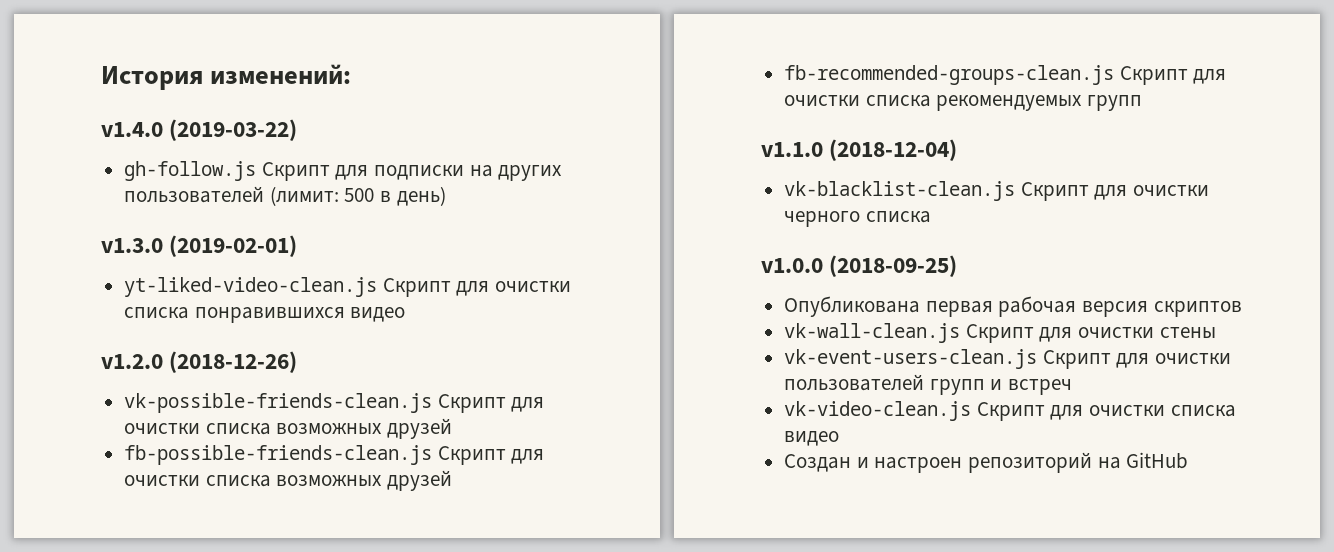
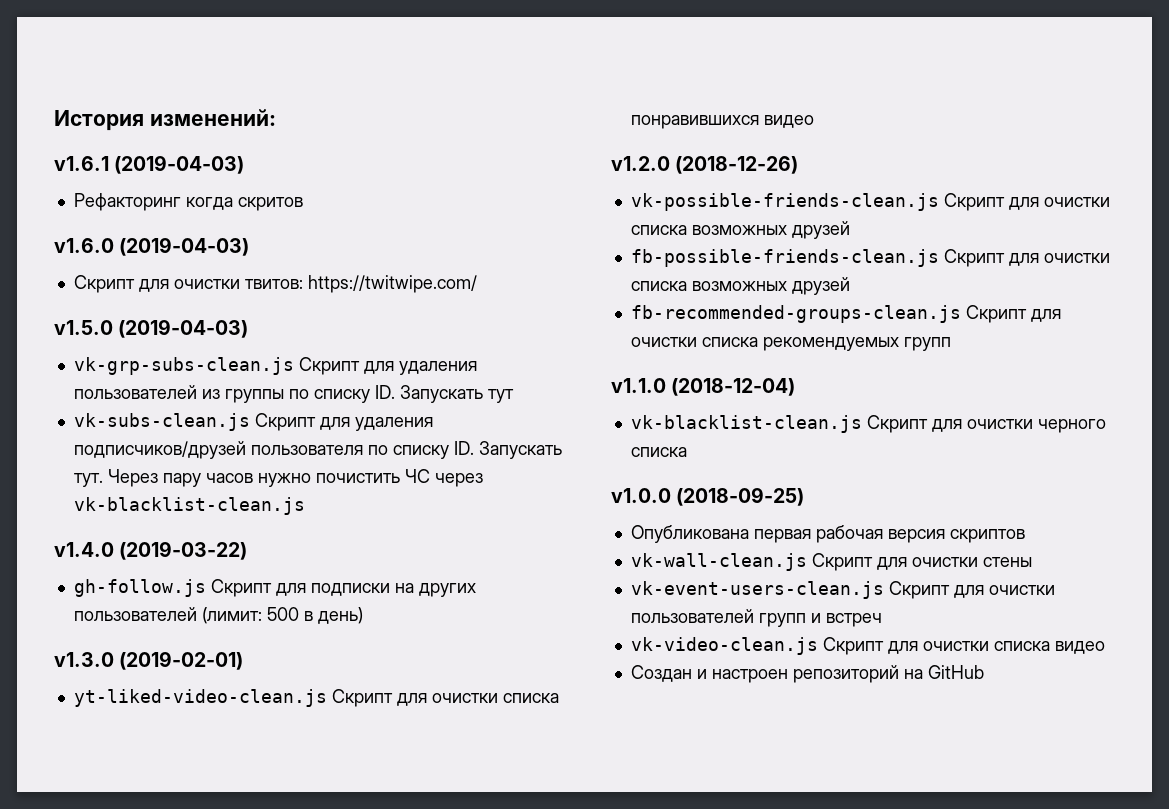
(352, 74) none -> [54,155,245,174] [73,193,303,211] [54,237,250,256] [73,275,477,293] [54,319,249,338] [73,357,477,375] [73,385,514,403] [73,413,433,431] [73,441,562,459] [73,469,483,487] [73,497,305,515] // v1.6.1 (2019-04-03) // Рефакторинг когда скритов // v1.6.0 (2019-04-03) // Скрипт для очистки твитов: https://twitwipe.com/ // v1.5.0 (2019-04-03) // vk-grp-subs-clean.js Скрипт для удаления пользователей из группы по списку ID. Запускать тут // vk-subs-clean.js Скрипт для удаления подписчиков/друзей пользователя по списку ID. Запускать тут. Через пару часов нужно почистить ЧС через vk-blacklist-clean.js

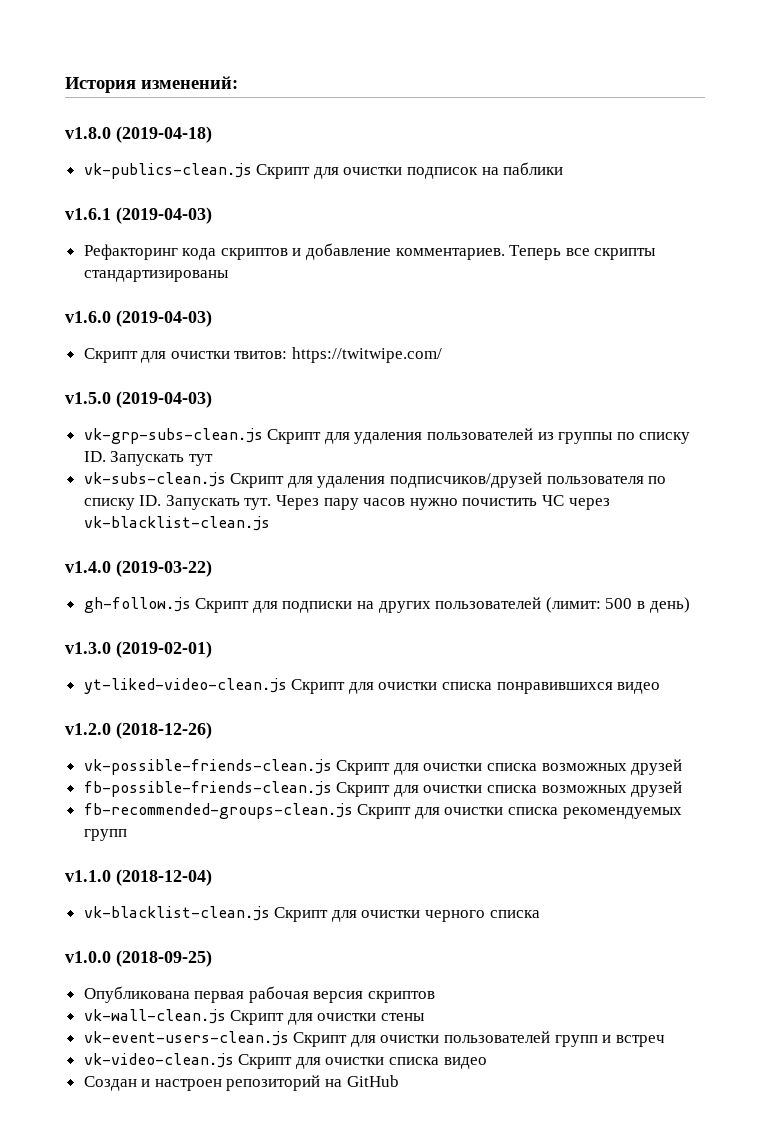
[54,155,245,174] [73,193,303,211] v1.6.1 (2019-04-03) // Рефакторинг когда скритов -> [65,126,212,143] [83,162,564,179] [65,207,212,224] [83,243,657,260] [83,270,229,282] v1.8.0 (2019-04-18) // vk-publics-clean.js Скрипт для очистки подписок на паблики // v1.6.1 (2019-04-03) // Рефакторинг кода скриптов и добавление комментариев. Теперь все скрипты стандартизированы

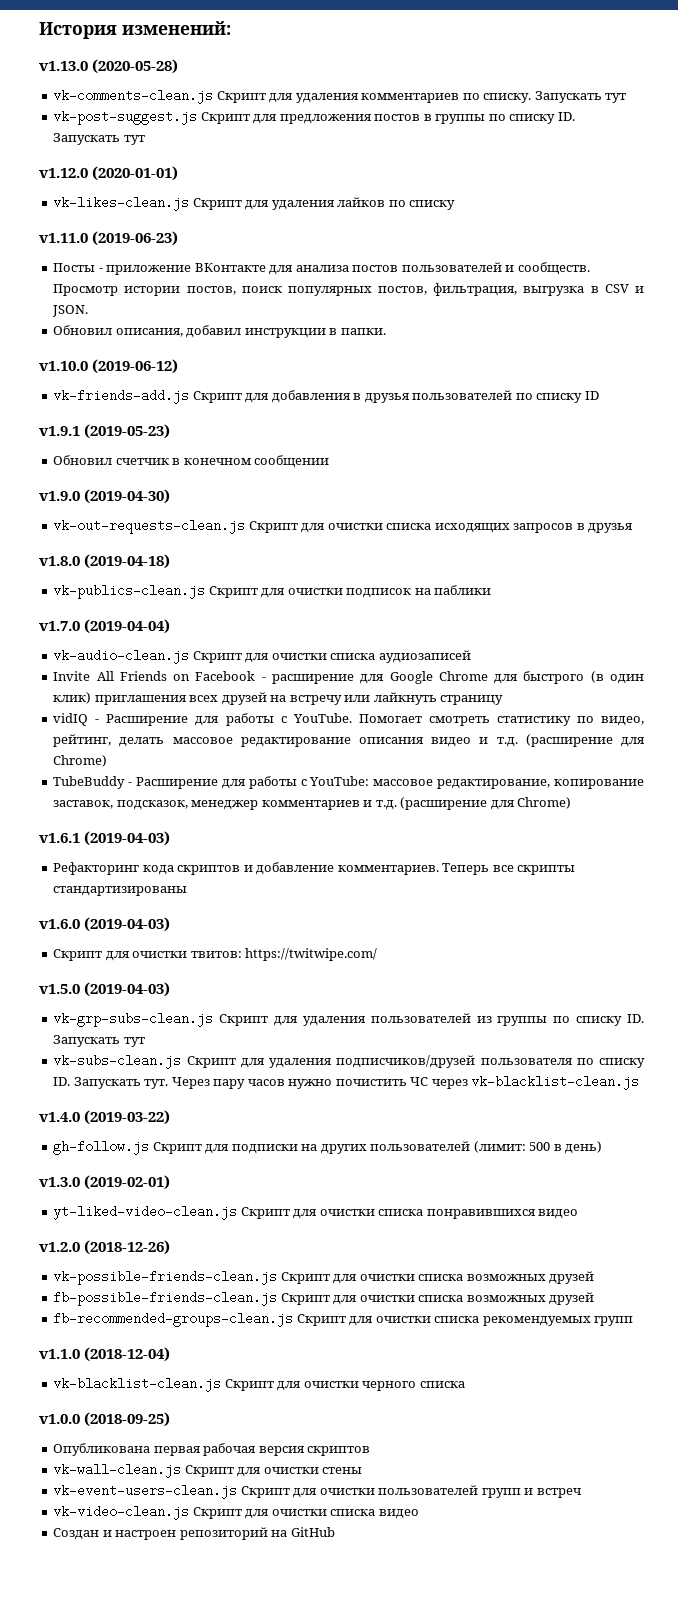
(238, 82) none -> [39,59,179,74] [53,89,627,104] [53,110,575,125] [53,133,145,145] [39,166,179,181] [53,196,456,211] [39,231,179,246] [53,262,590,275] [53,283,644,296] [52,305,89,317] [53,325,386,338] [39,359,179,374] [53,389,599,404] [39,424,171,439] [53,455,330,468] [39,489,171,504] [53,519,634,534] // v1.13.0 (2020-05-28) // vk-comments-clean.js Скрипт для удаления комментариев по списку. Запускать тут // vk-post-suggest.js Скрипт для предложения постов в группы по списку ID. Запускать тут // v1.12.0 (2020-01-01) // vk-likes-clean.js Скрипт для удаления лайков по списку // v1.11.0 (2019-06-23) // Посты - приложение ВКонтакте для анализа постов пользователей и сообществ. Просмотр истории постов, поиск популярных постов, фильтрация, выгрузка в CSV и JSON. // Обновил описания, добавил инструкции в папки. // v1.10.0 (2019-06-12) // vk-friends-add.js Скрипт для добавления в друзья пользователей по списку ID // v1.9.1 (2019-05-23) // Обновил счетчик в конечном сообщении // v1.9.0 (2019-04-30) // vk-out-requests-clean.js Скрипт для очистки списка исходящих запросов в друзья
(564, 168) none -> [39,619,171,634] [53,649,471,664] [53,671,644,684] [53,692,504,705] [53,713,645,726] [53,734,645,747] [53,755,108,767] [53,776,644,789] [53,797,572,810] // v1.7.0 (2019-04-04) // vk-audio-clean.js Скрипт для очистки списка аудиозаписей // Invite All Friends on Facebook - расширение для Google Chrome для быстрого (в один клик) приглашения всех друзей на встречу или лайкнуть страницу // vidIQ - Расширение для работы с YouTube. Помогает смотреть статистику по видео, рейтинг, делать массовое редактирование описания видео и т.д. (расширение для Chrome) // TubeBuddy - Расширение для работы с YouTube: массовое редактирование, копирование заставок, подсказок, менеджер комментариев и т.д. (расширение для Chrome)

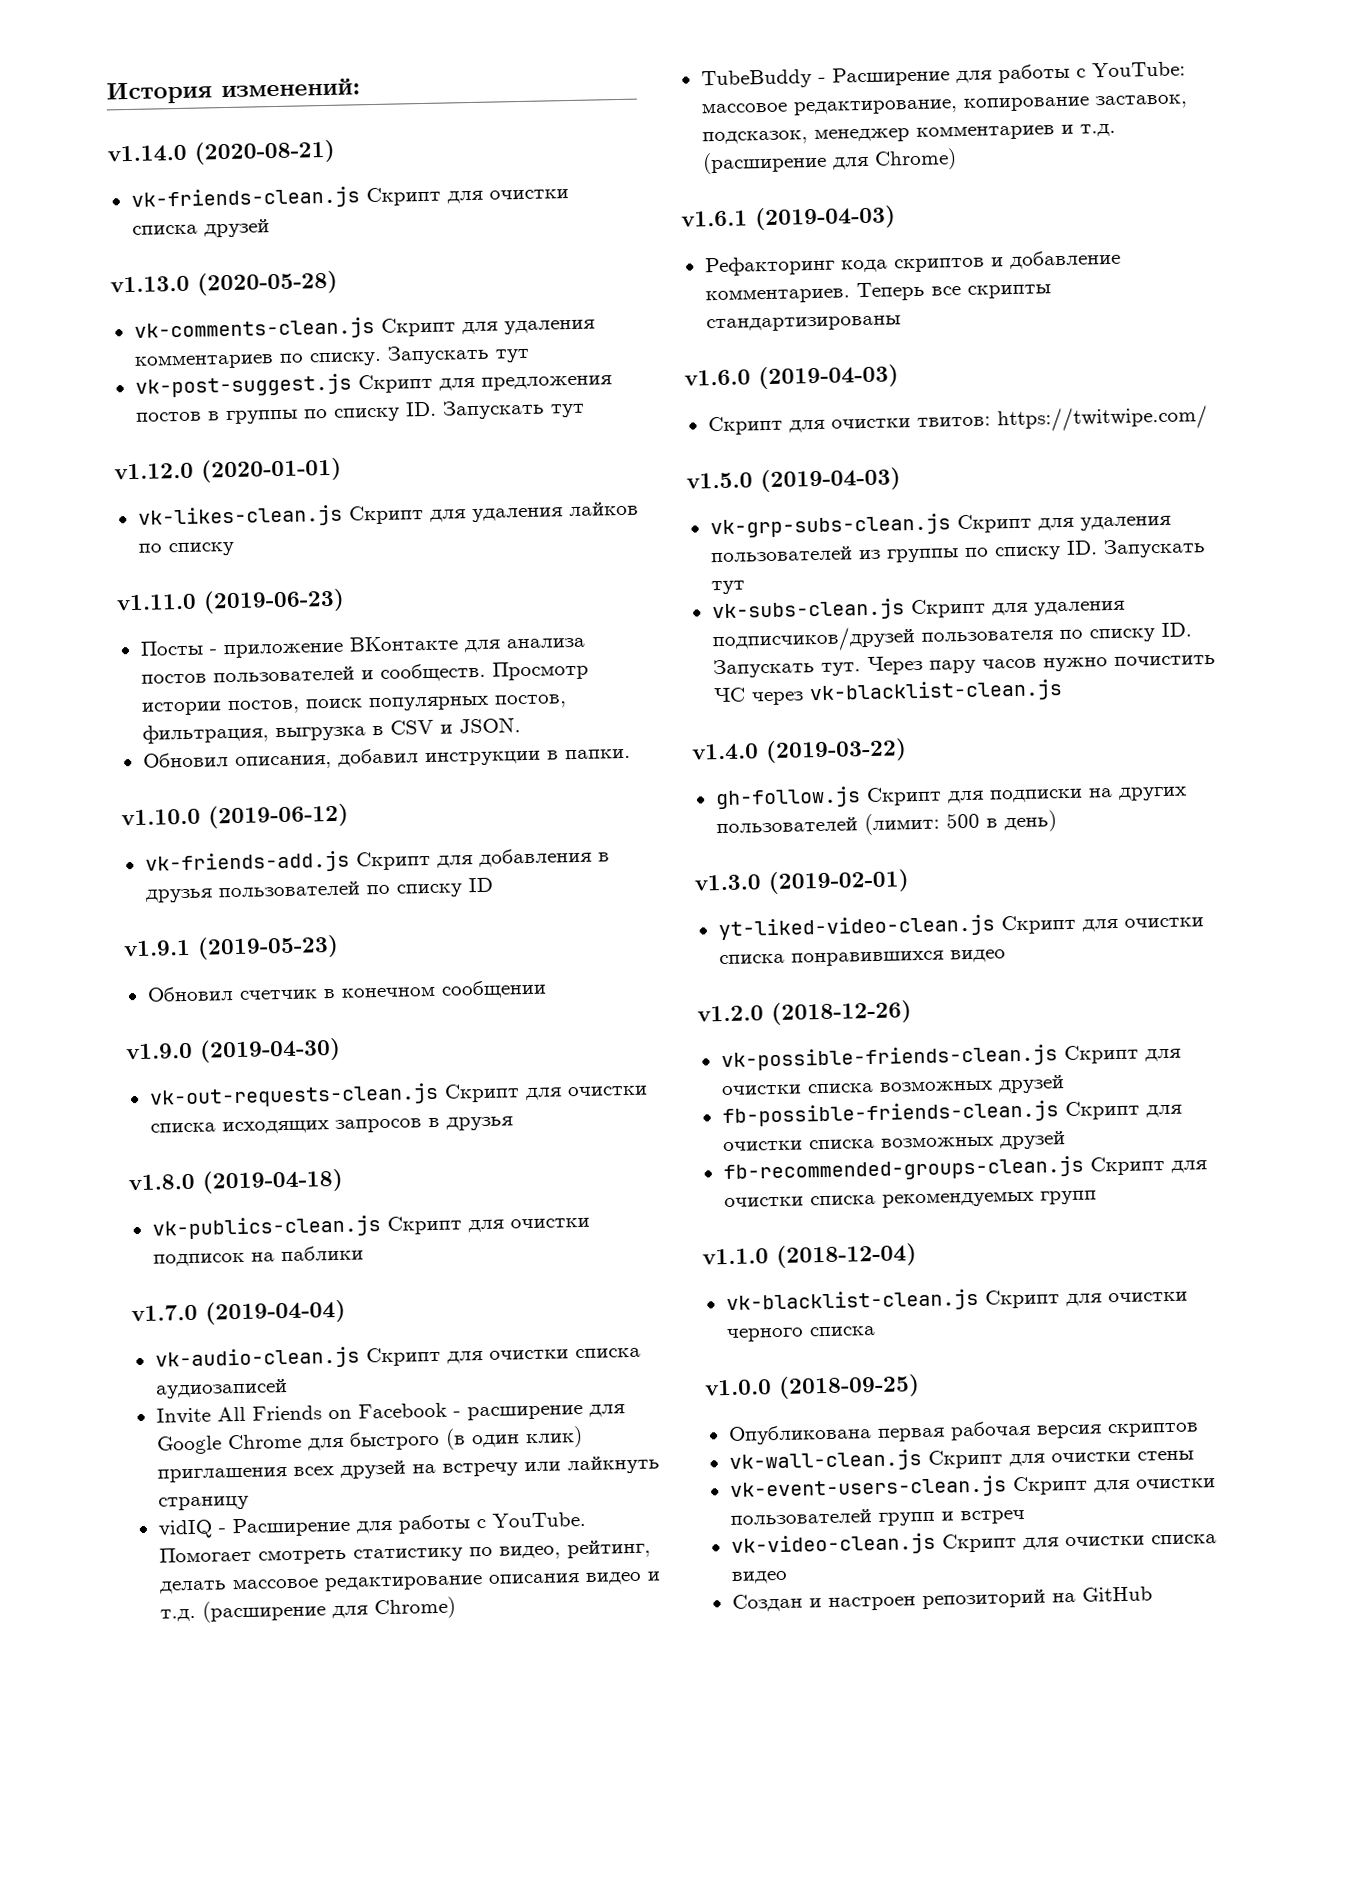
(231, 28) none -> [107,139,336,165] [130,186,569,211] [131,218,270,238] // v1.14.0 (2020-08-21) // vk-friends-clean.js Скрипт для очистки списка друзей

